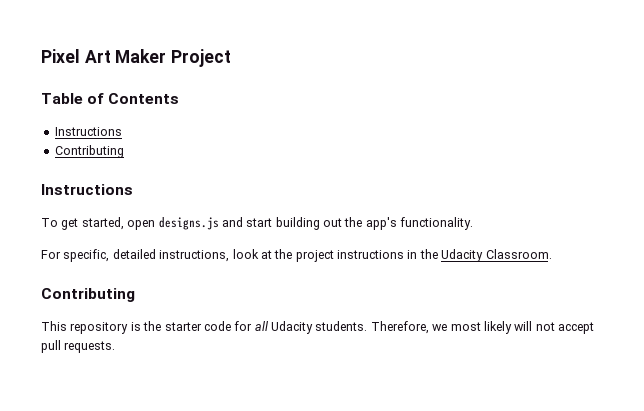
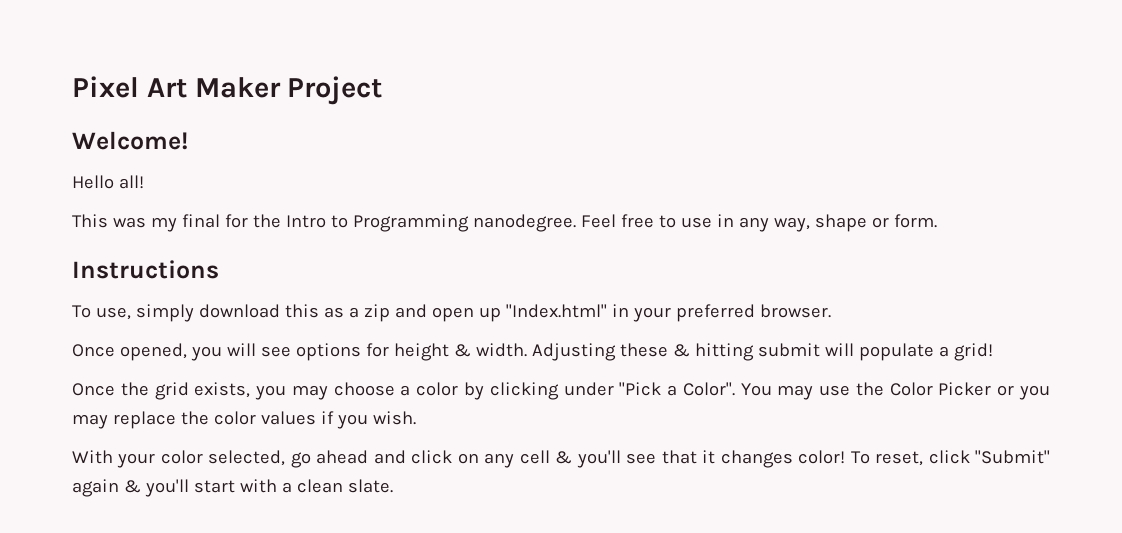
[41,93,180,104] [54,127,122,136] [54,145,124,158] [41,184,133,195] [41,217,474,230] [41,249,552,262] [41,288,135,302] [41,321,594,334] [41,340,116,353] Table of Contents // Instructions // Contributing // Instructions // To get started, open designs.js and start building out the app's functionality. // For specific, detailed instructions, look at the project instructions in the Udacity Classroom. // Contributing // This repository is the starter code for all Udacity students. Therefore, we most likely will not accept pull requests. -> [72,131,188,150] [72,175,144,189] [72,214,937,232] [72,260,219,279] [72,304,831,322] [72,343,993,361] [72,382,1050,400] [72,411,416,429] [72,450,1050,468] [72,479,393,497] Welcome! // Hello all! // This was my final for the Intro to Programming nanodegree. Feel free to use in any way, shape or form. // Instructions // To use, simply download this as a zip and open up "Index.html" in your preferred browser. // Once opened, you will see options for height & width. Adjusting these & hitting submit will populate a grid! // Once the grid exists, you may choose a color by clicking under "Pick a Color". You may use the Color Picker or you may replace the color values if you wish. // With your color selected, go ahead and click on any cell & you'll see that it changes color! To reset, click "Submit" again & you'll start with a clean slate.

